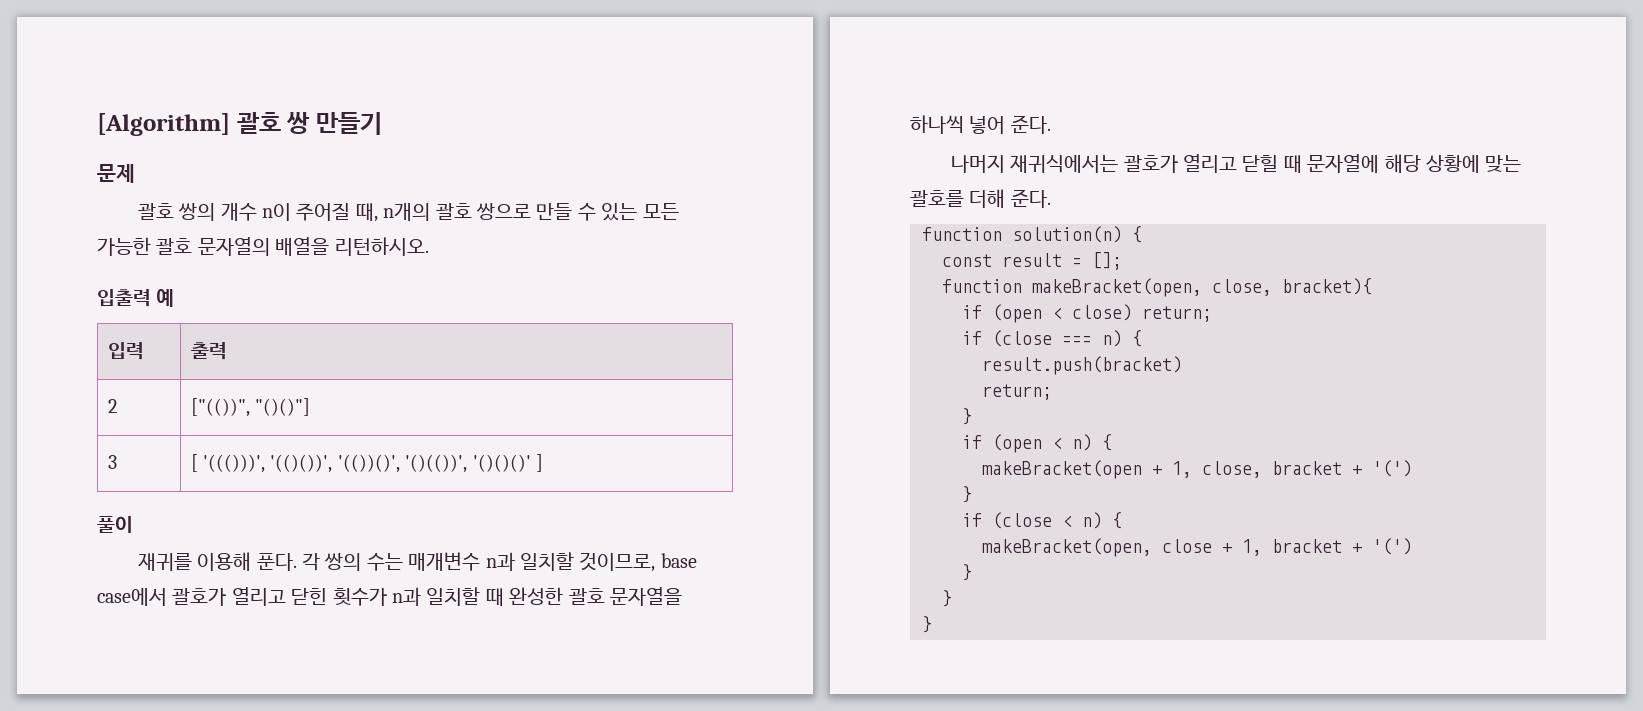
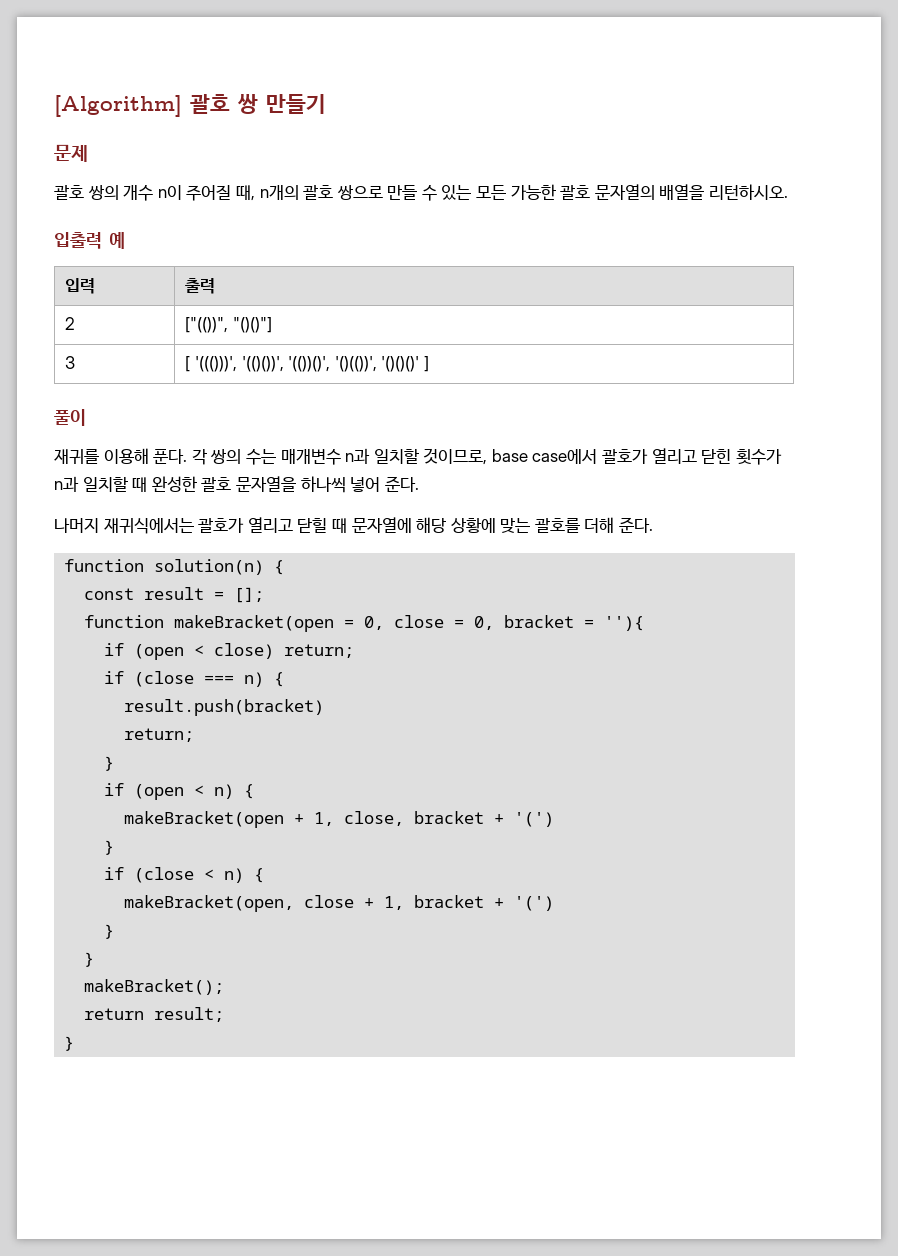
[1032,278,1372,297] makeBracket(open, close, bracket){ -> [174,615,645,632] makeBracket(open = 0, close = 0, bracket = ''){
(952, 598) none -> [84,979,225,995] [84,1007,225,1022] // makeBracket(); // return result;

